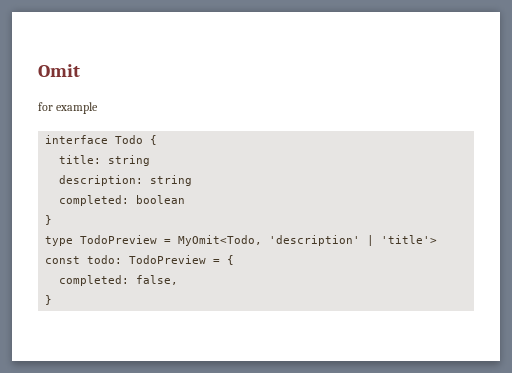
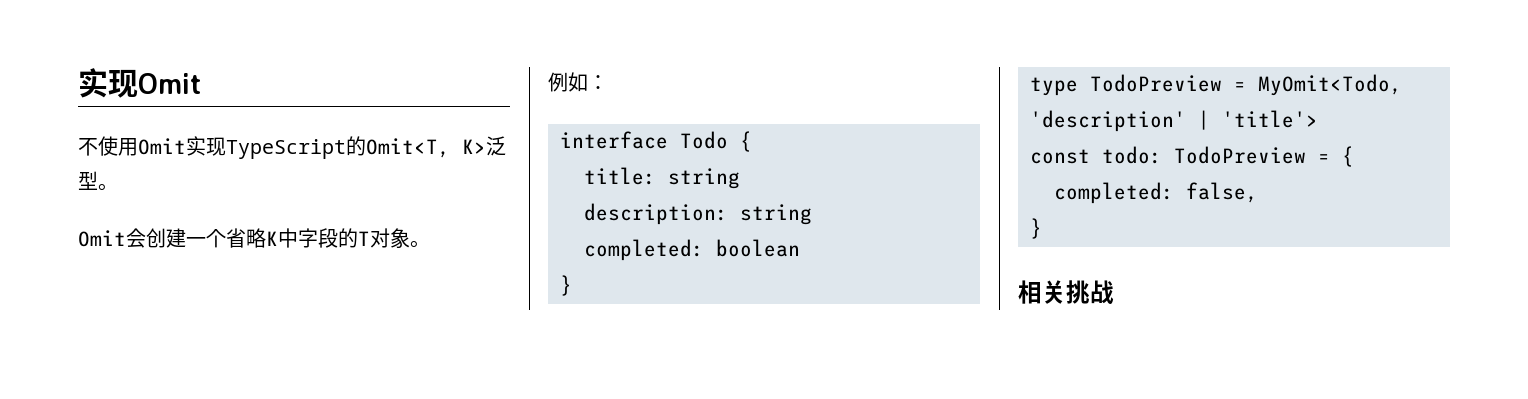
(38, 70) none -> [78,68,138,98] 实现
[38,102,99,114] for example -> [78,136,506,159] [78,171,118,191] [78,228,430,248] [548,72,608,92] 不使用Omit实现TypeScript的Omit<T, K>泛型。 // Omit会创建一个省略K中字段的T对象。 // 例如：
(53, 300) none -> [1018,280,1114,305] // 相关挑战

